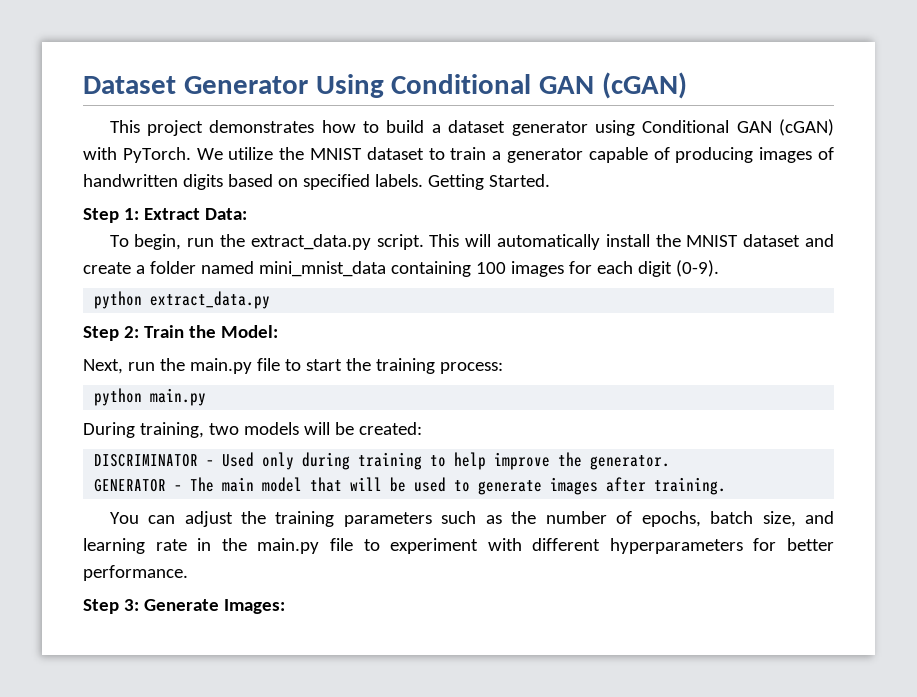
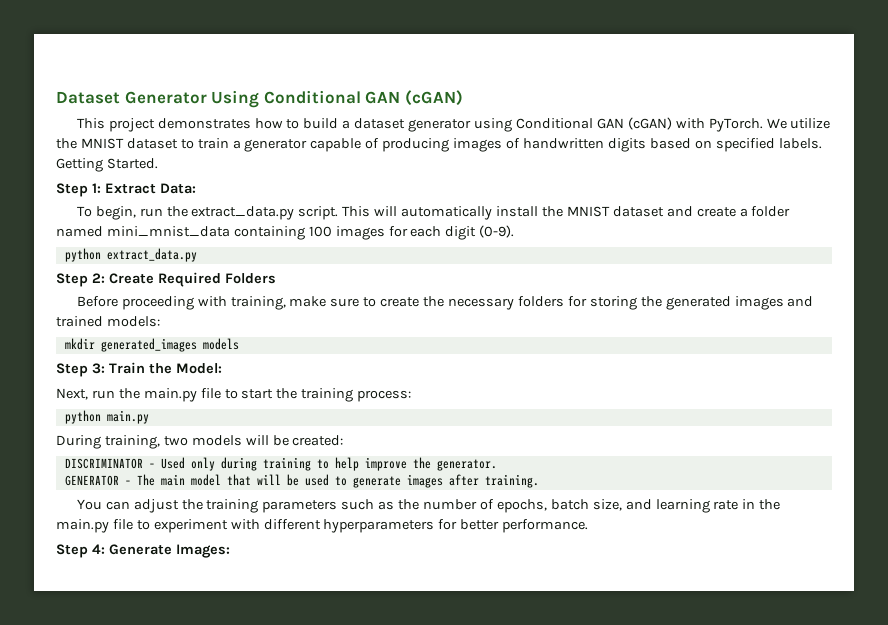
(139, 332) none -> [108,272,276,287] [76,296,814,310] [56,316,160,327] [64,338,239,352] [56,363,105,377] Create Required Folders // Before proceeding with training, make sure to create the necessary folders for storing the generated images and trained models: // mkdir generated_images models // Step 3:
[123,599,139,611] 3: -> [91,544,105,554] 4:

